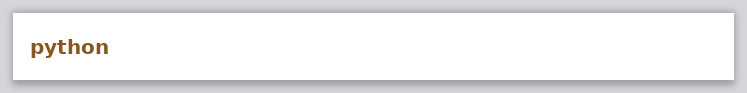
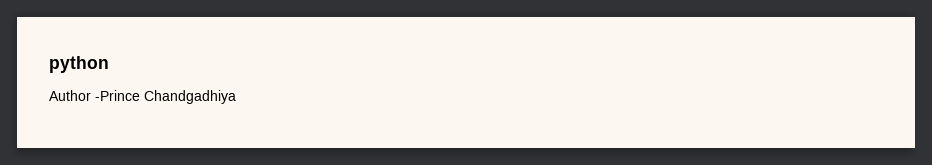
(109, 48) none -> [49,90,236,104] // Author -Prince Chandgadhiya

